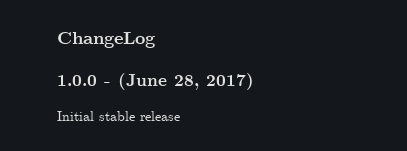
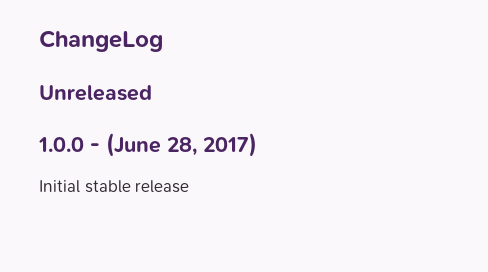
(156, 40) none -> [39,85,152,101] // Unreleased

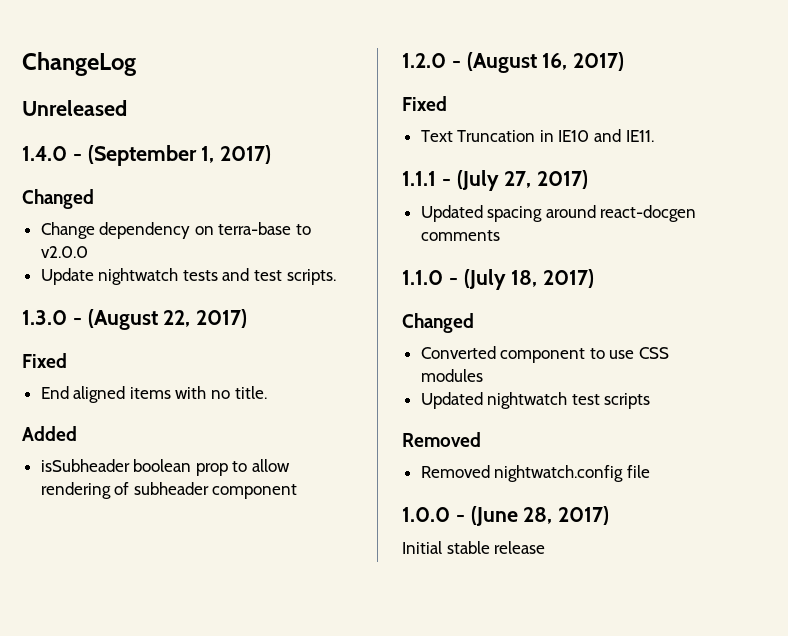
(152, 93) none -> [22,145,272,166] [22,189,94,209] [40,222,312,239] [40,246,88,258] [40,268,336,285] [22,309,248,330] [22,353,67,368] [40,386,267,403] [22,426,77,441] [40,459,291,476] [40,482,298,499] [402,52,625,73] [402,96,447,111] [420,129,654,142] [402,170,589,191] [420,205,697,222] [420,230,500,241] [402,269,595,290] [402,313,474,333] [420,346,670,363] [420,369,483,382] [420,392,651,409] [402,432,481,447] [420,465,650,482] // 1.4.0 - (September 1, 2017) // Changed // Change dependency on terra-base to v2.0.0 // Update nightwatch tests and test scripts. // 1.3.0 - (August 22, 2017) // Fixed // End aligned items with no title. // Added // isSubheader boolean prop to allow rendering of subheader component // 1.2.0 - (August 16, 2017) // Fixed // Text Truncation in IE10 and IE11. // 1.1.1 - (July 27, 2017) // Updated spacing around react-docgen comments // 1.1.0 - (July 18, 2017) // Changed // Converted component to use CSS modules // Updated nightwatch test scripts // Removed // Removed nightwatch.config file

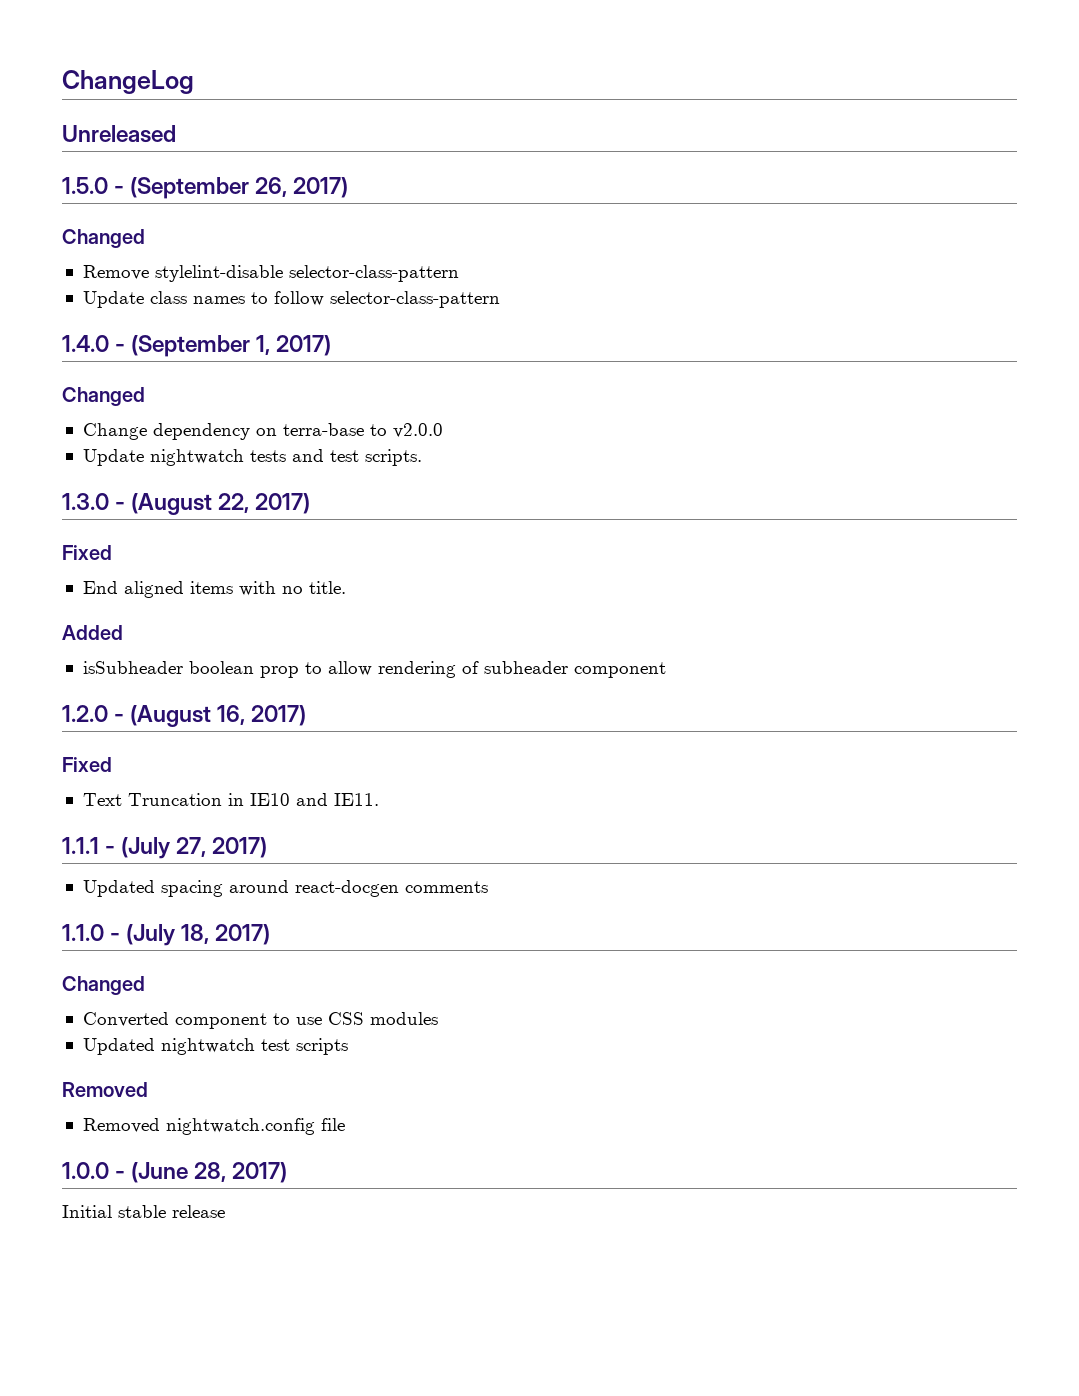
(127, 108) none -> [62,177,349,199] [62,229,145,248] [82,265,459,282] [82,291,500,308] // 1.5.0 - (September 26, 2017) // Changed // Remove stylelint-disable selector-class-pattern // Update class names to follow selector-class-pattern

